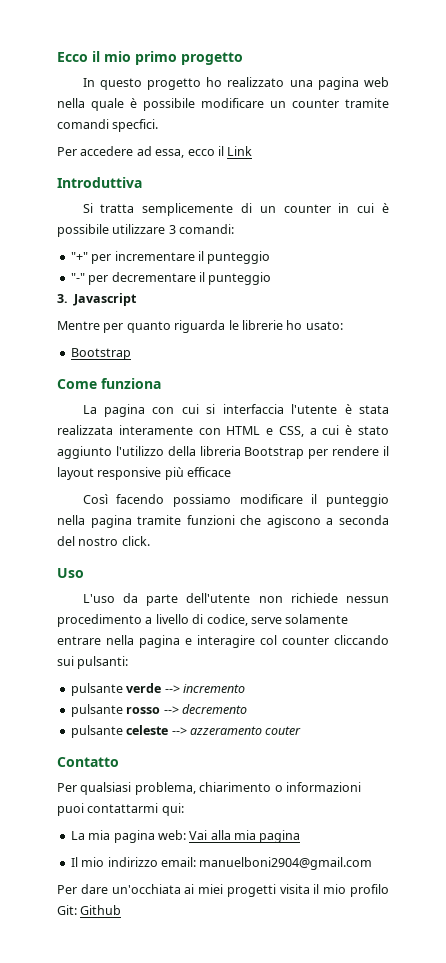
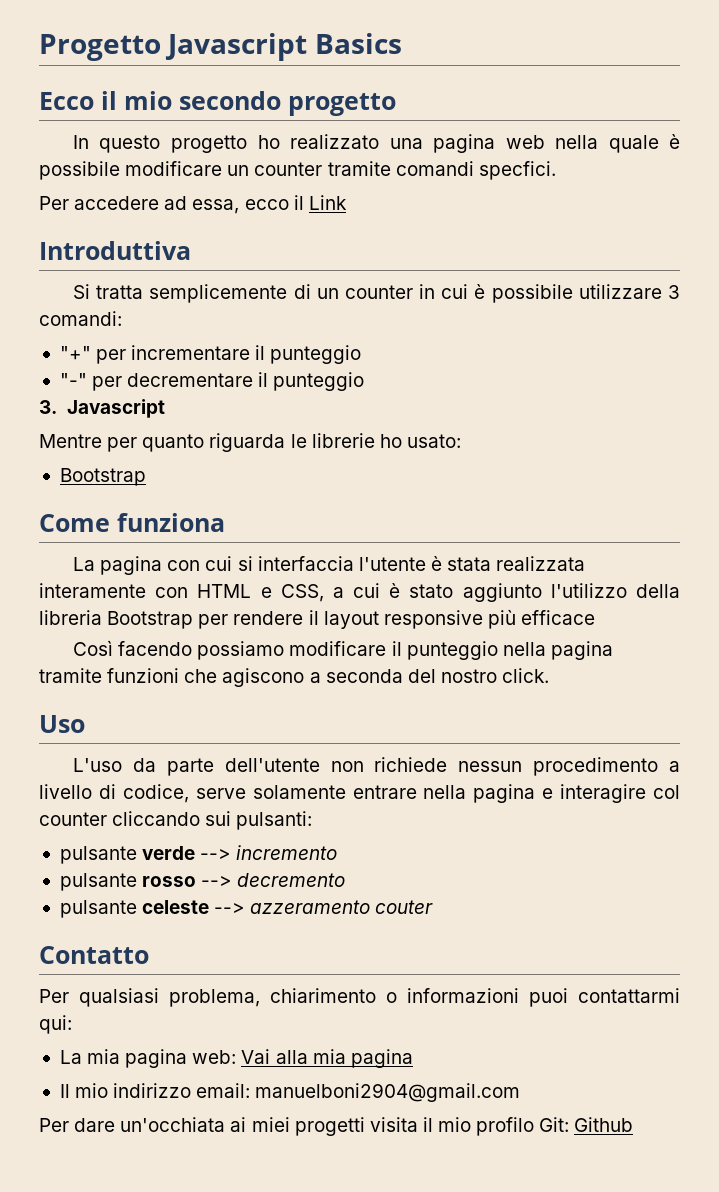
(57, 57) none -> [39,33,402,61] Progetto Javascript Basics //
[135,51,177,65] primo -> [179,91,281,110] secondo

